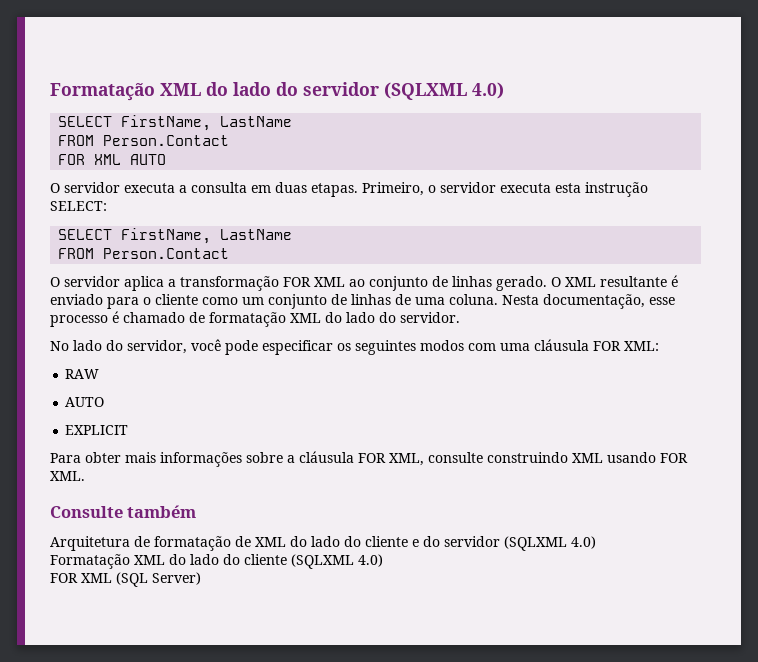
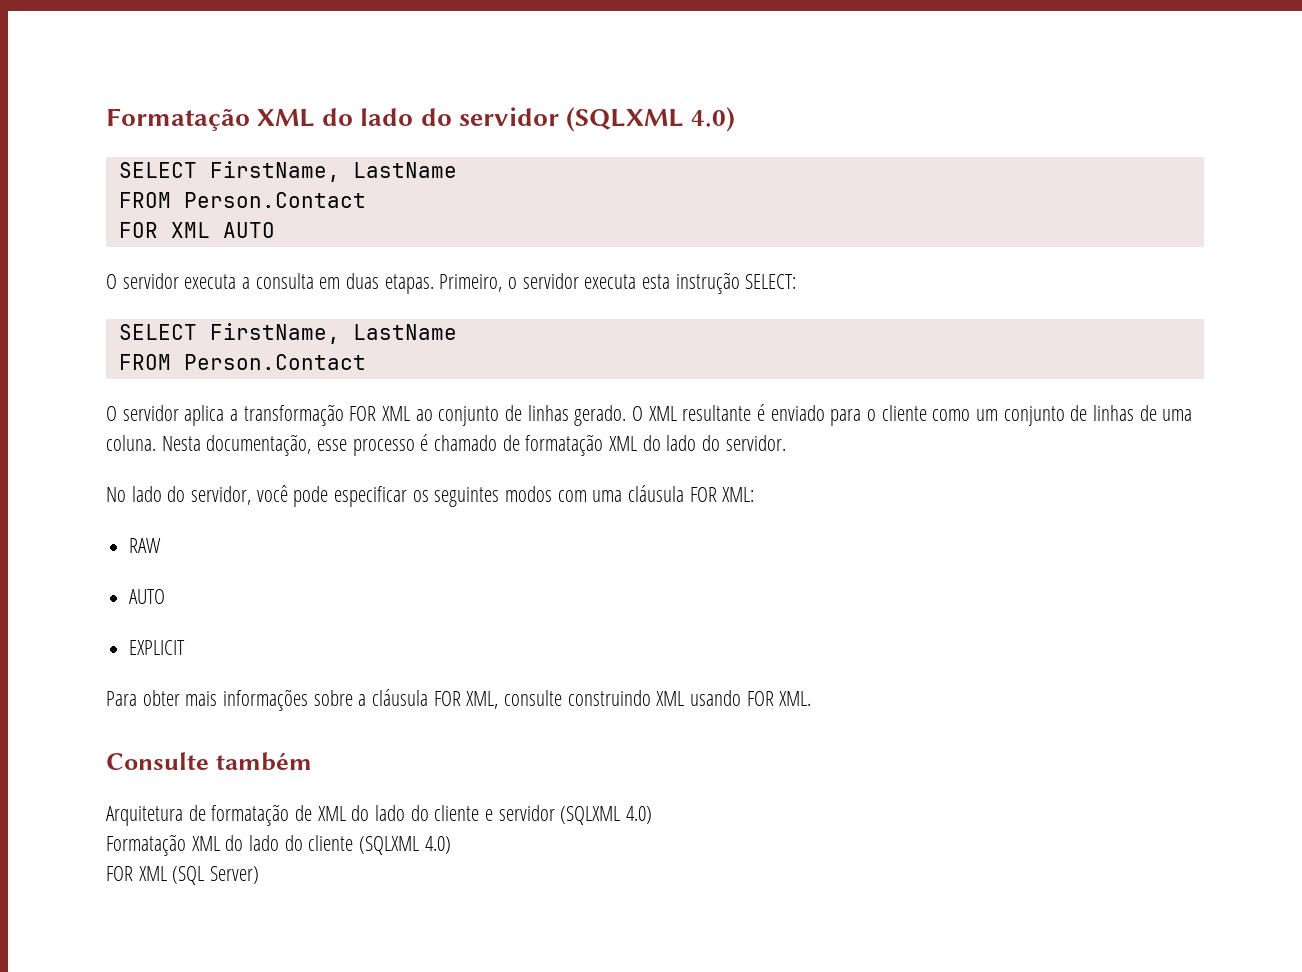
[423,536,440,547] do -> (494, 815) none

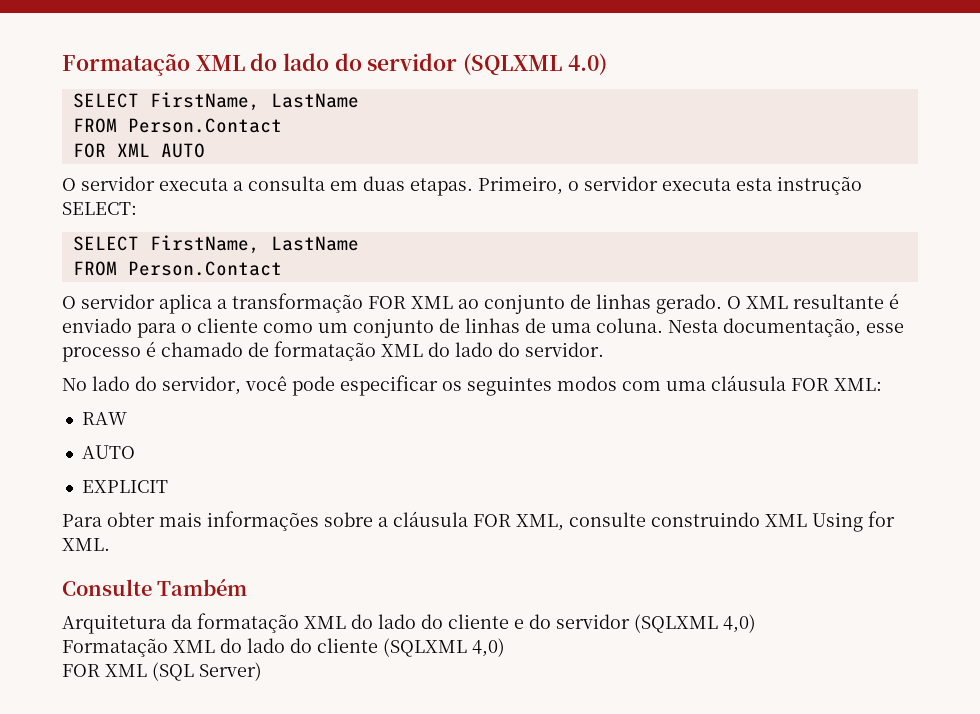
[690,690,774,706] usando FOR -> [812,511,895,532] Using for
[215,752,312,771] também -> [157,578,248,596] Também
[188,804,313,826] de formatação de -> [171,613,299,633] da formatação
[498,805,653,825] servidor (SQLXML 4.0) -> [529,614,756,633] do servidor (SQLXML 4,0)
[424,836,451,854] 4.0) -> [472,638,505,657] 4,0)

